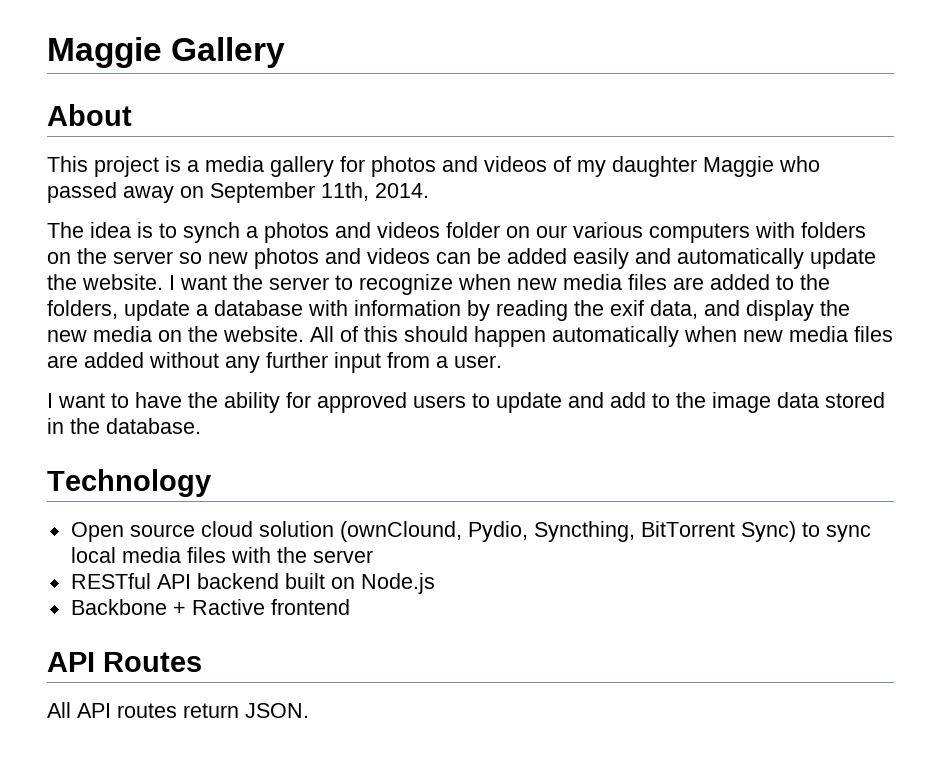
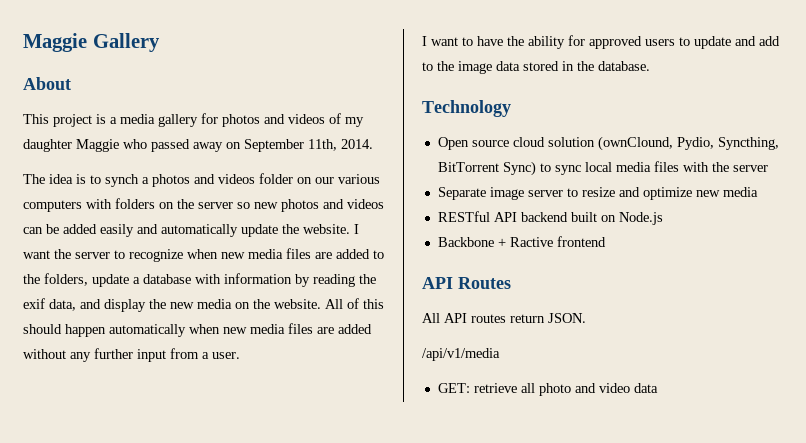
(373, 556) none -> [437,187,758,200] // Separate image server to resize and optimize new media
(309, 710) none -> [422,348,500,361] [437,383,658,396] // /api/v1/media // GET: retrieve all photo and video data

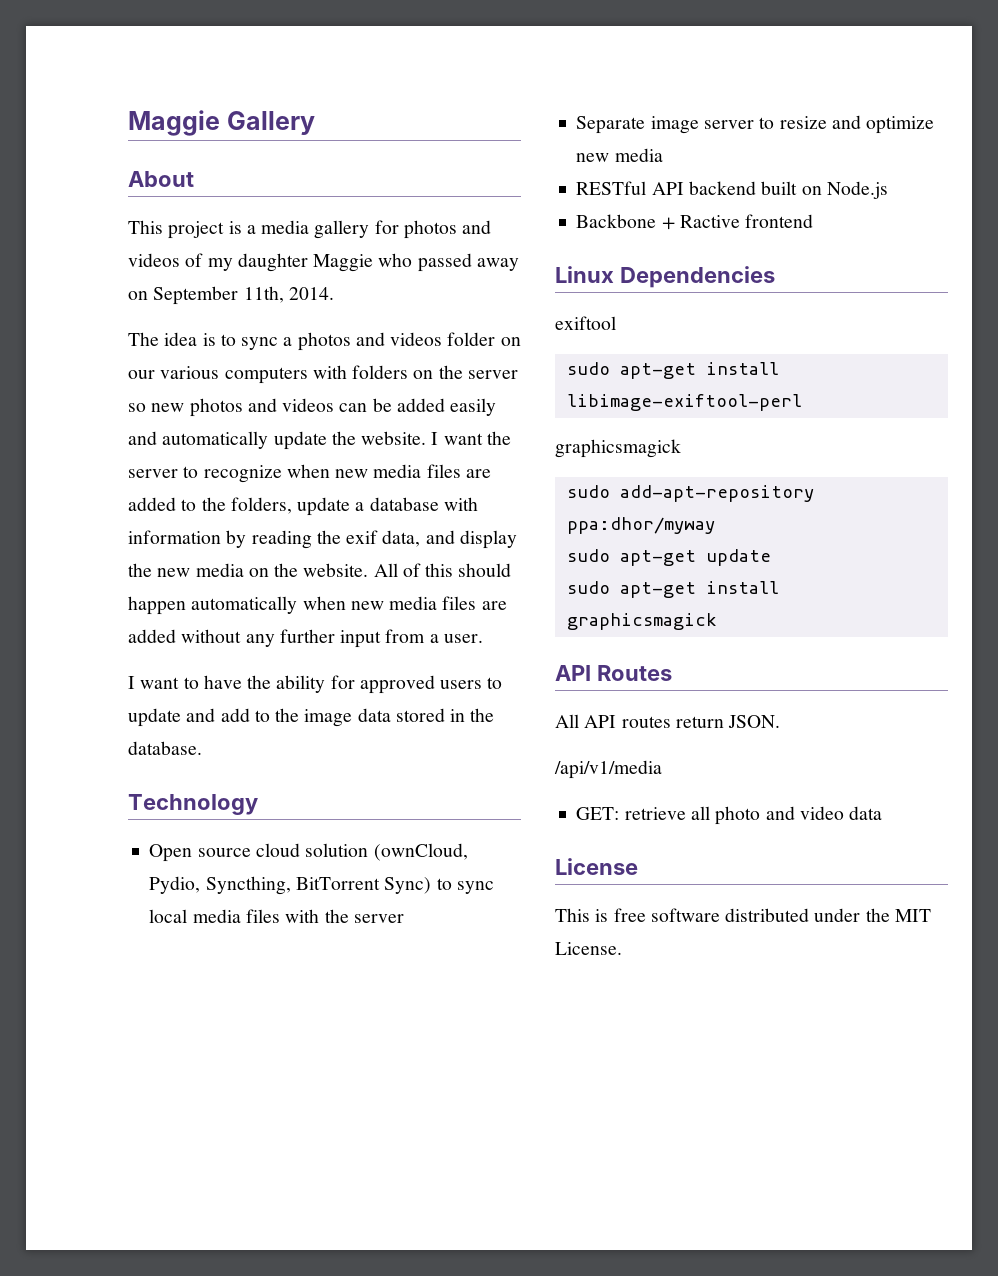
[105,174,139,187] synch -> [241,337,279,350] sync
[597,136,673,151] (ownClound, -> [373,843,468,861] (ownCloud,
(606, 241) none -> [555,266,775,288] [555,316,616,330] [566,362,779,379] [566,394,802,411] [555,439,681,458] [566,485,814,502] [566,517,715,534] [566,549,771,566] [566,581,779,598] [566,613,717,630] // Linux Dependencies // exiftool // sudo apt-get install libimage-exiftool-perl // graphicsmagick // sudo add-apt-repository ppa:dhor/myway // sudo apt-get update // sudo apt-get install graphicsmagick
(658, 388) none -> [555,858,638,875] [555,908,931,922] [555,942,622,955] // License // This is free software distributed under the MIT License.

